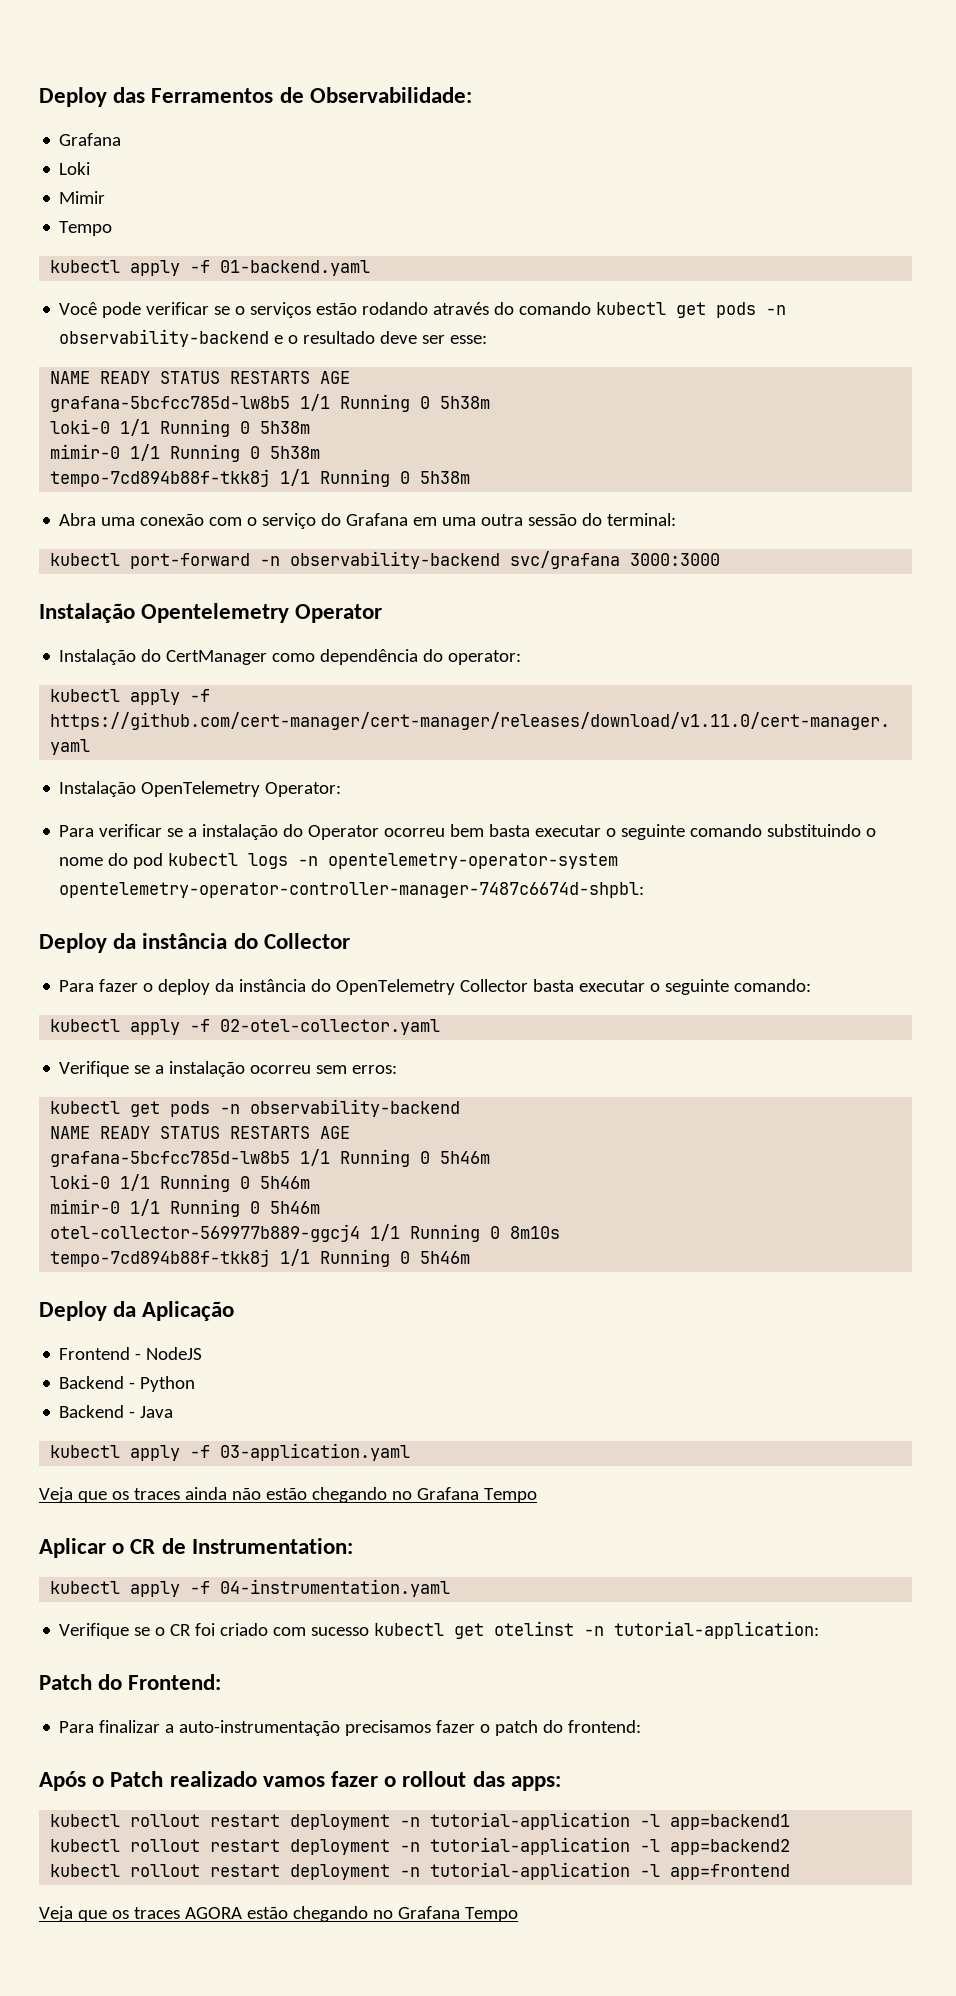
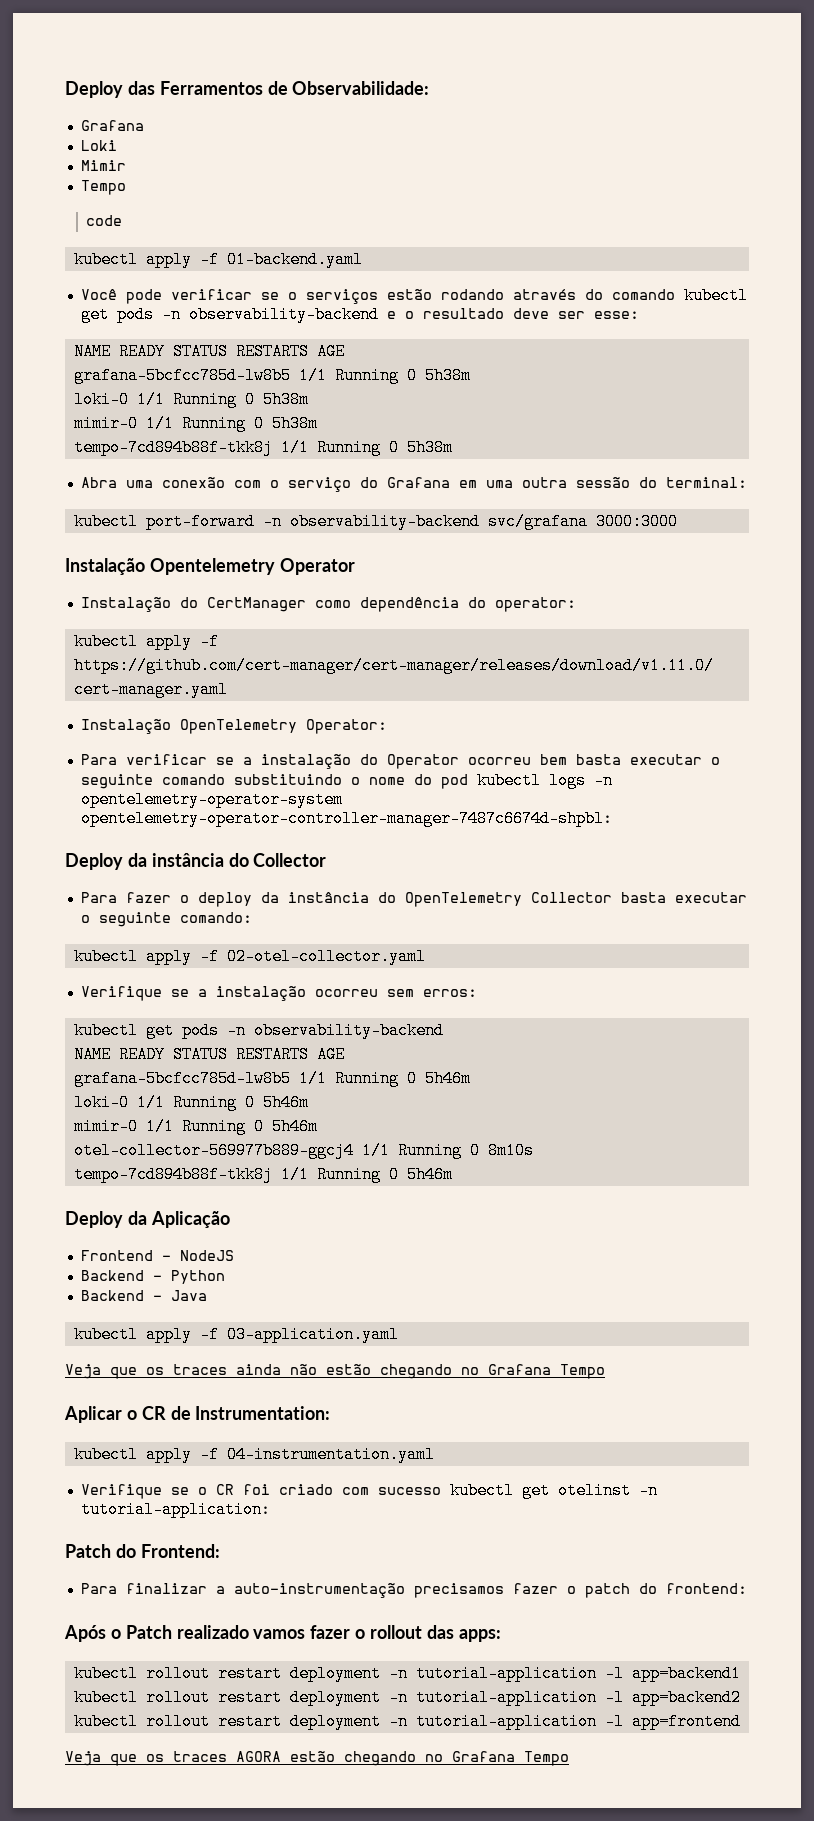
(113, 228) none -> [85,215,122,226] // code

